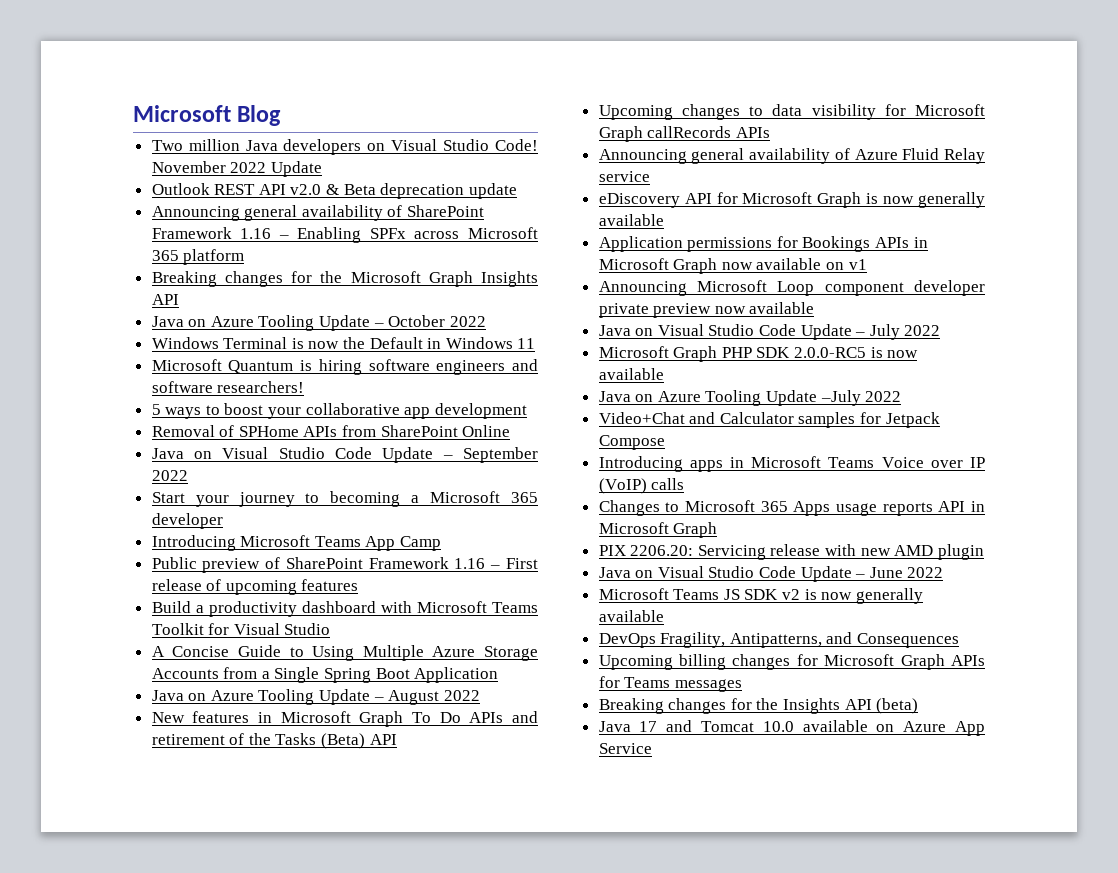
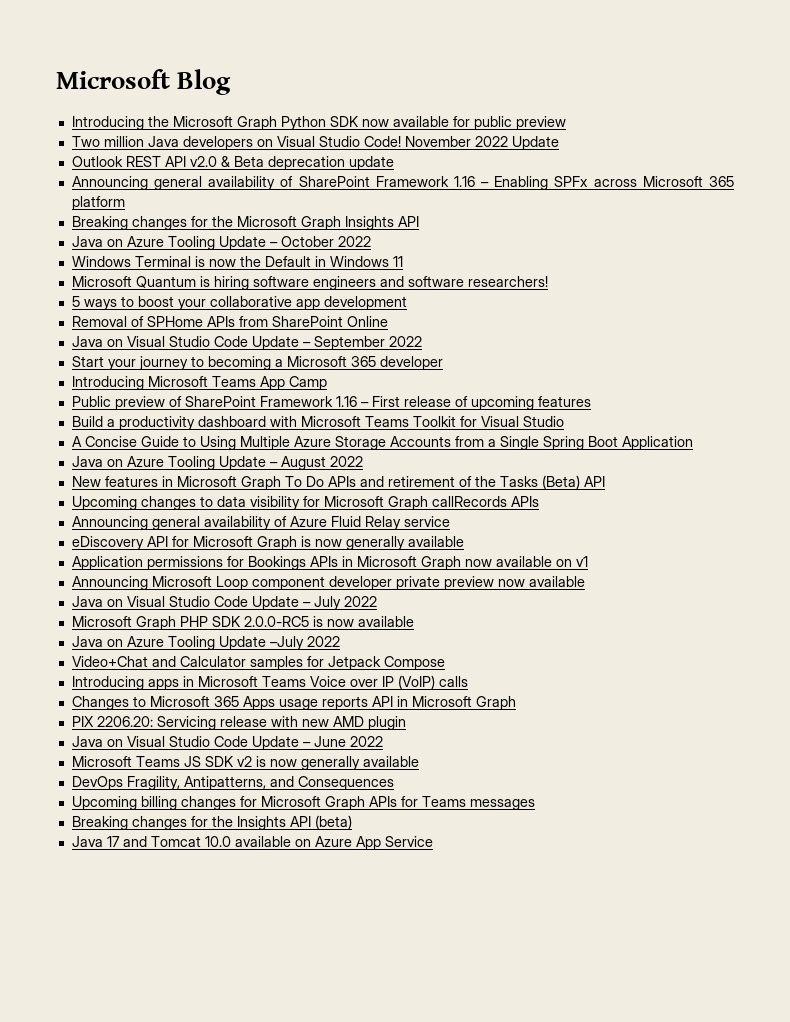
(282, 115) none -> [71,116,566,130] // Introducing the Microsoft Graph Python SDK now available for public preview

